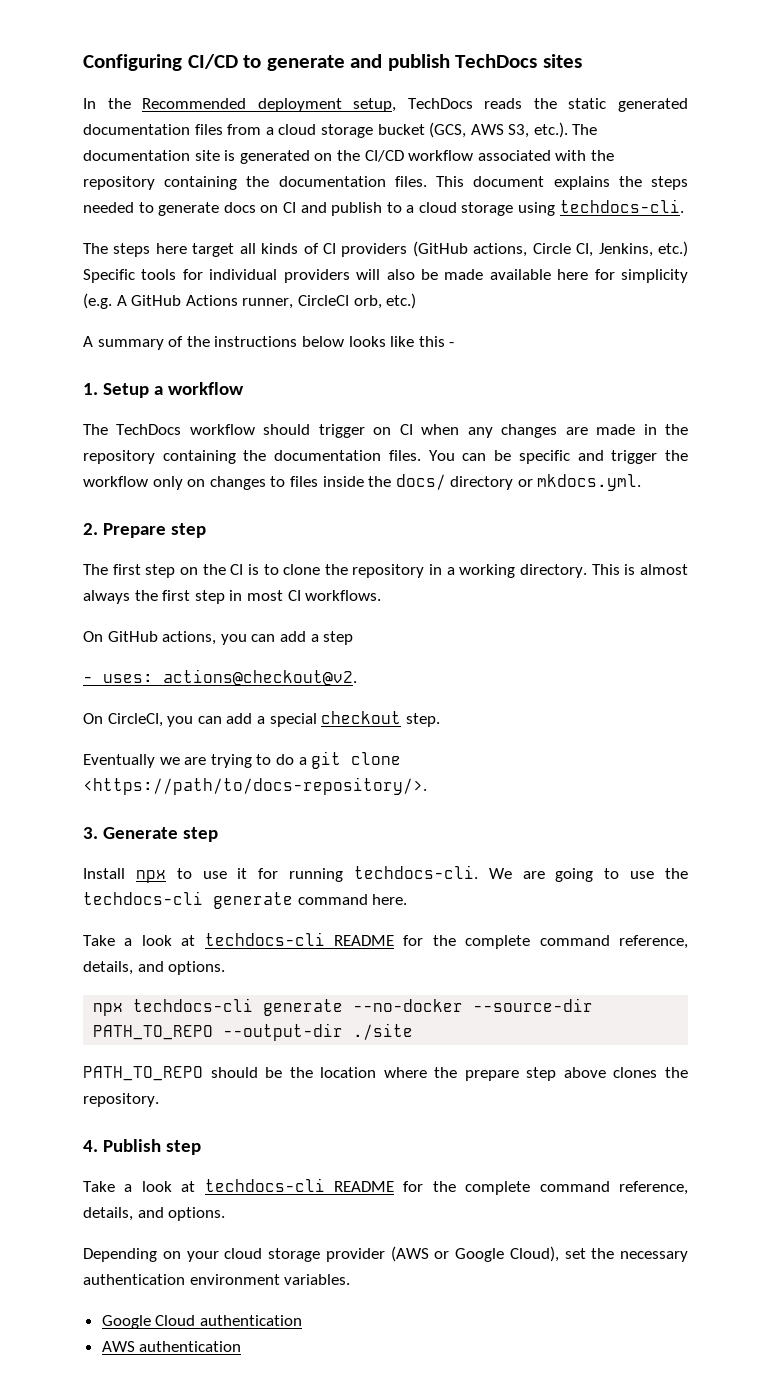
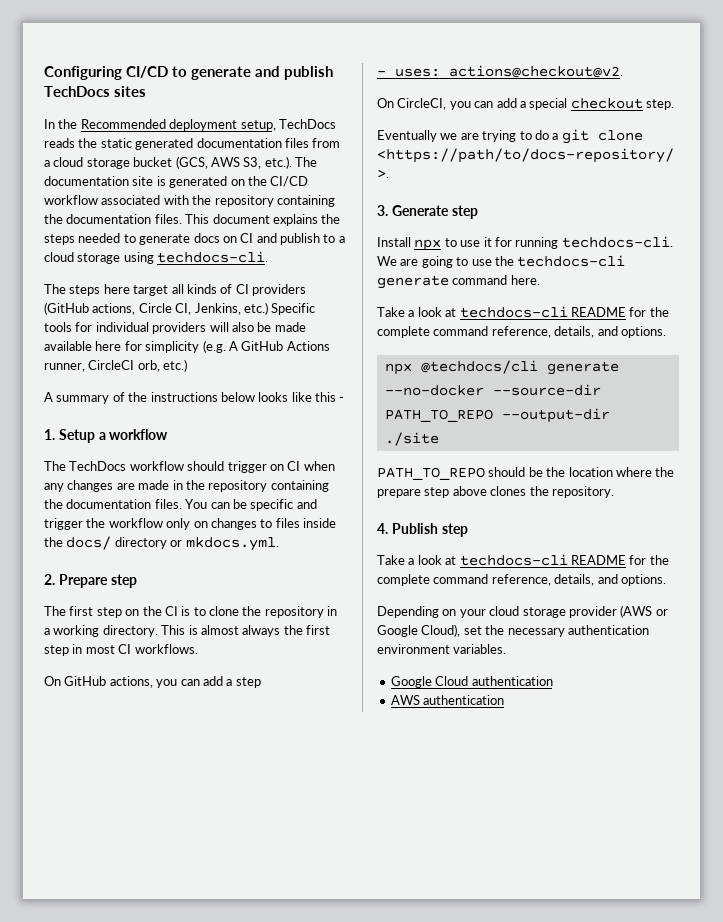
[133,998,254,1012] techdocs-cli -> [420,360,538,374] @techdocs/cli

